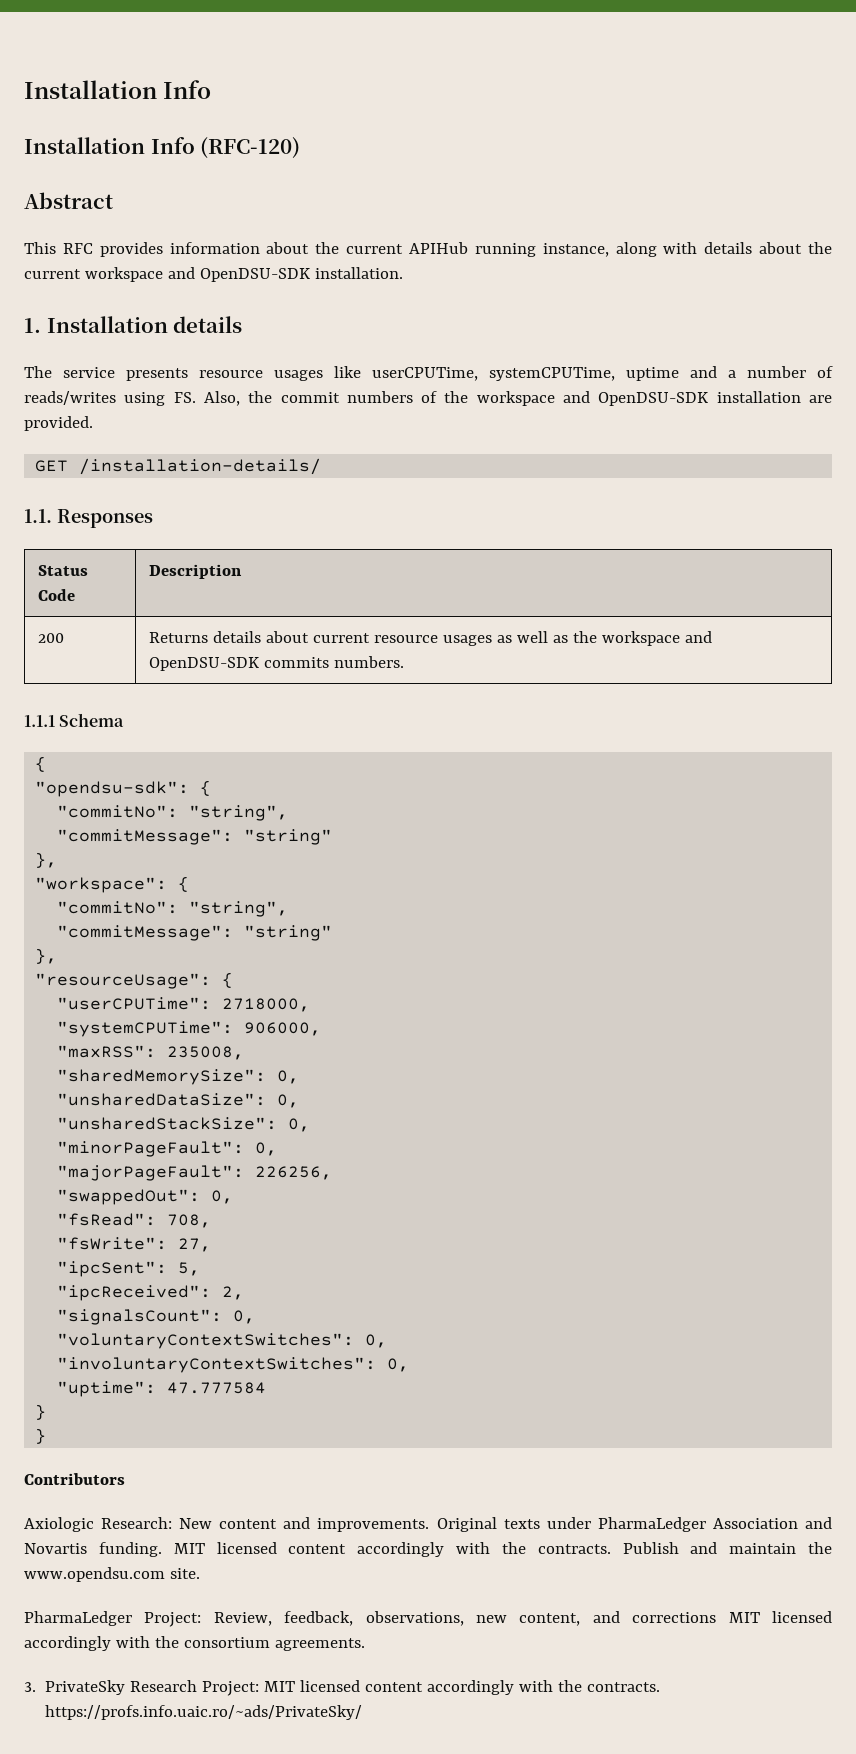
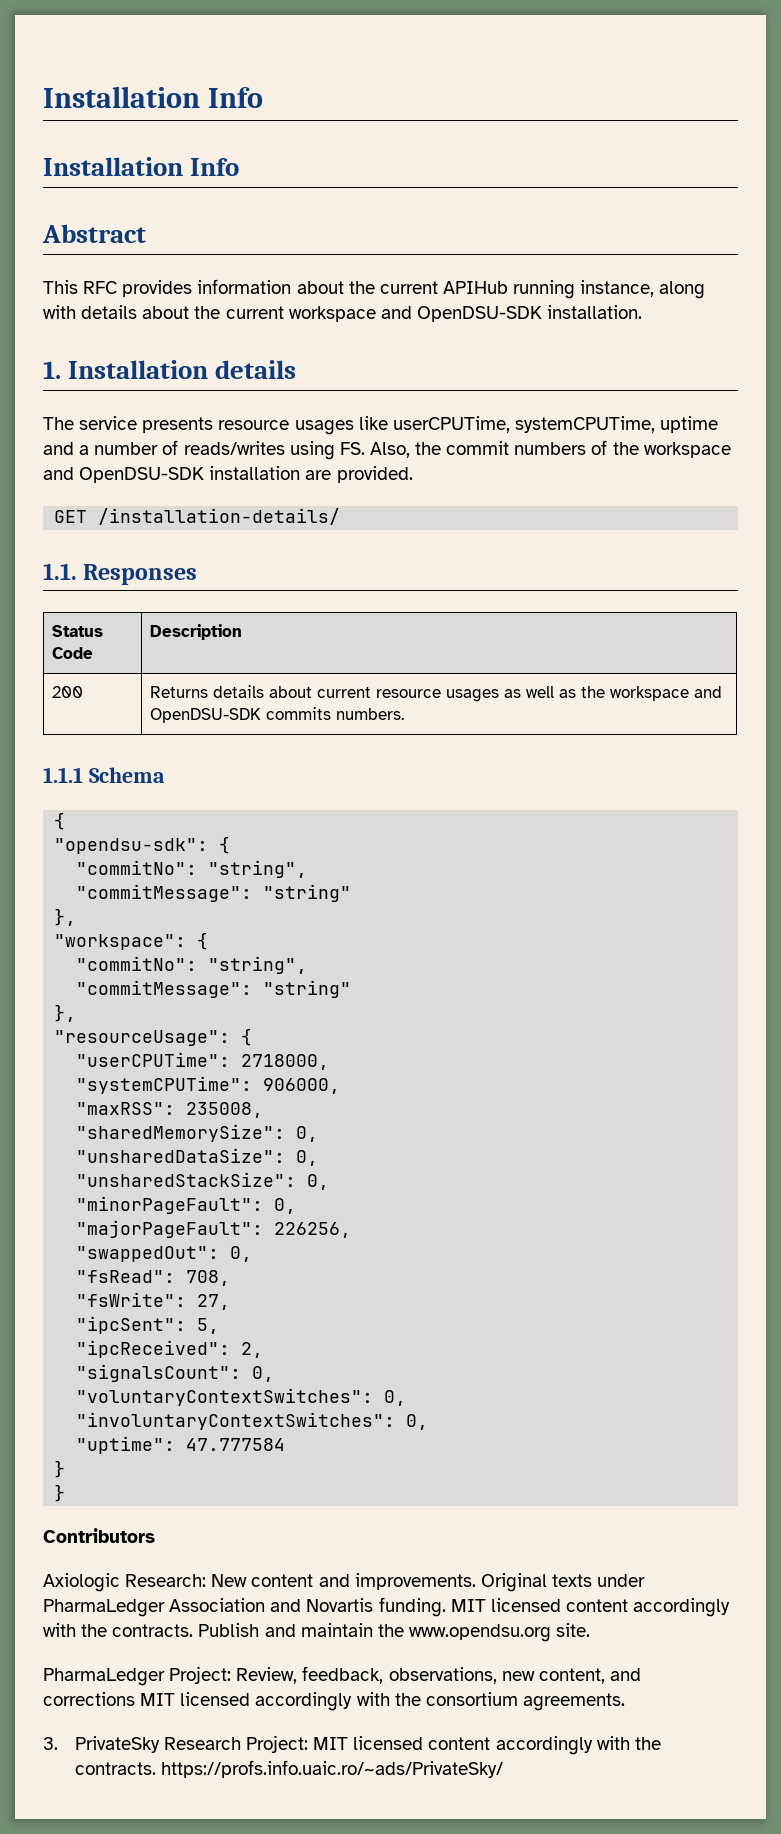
[200,137,301,159] (RFC-120) -> (240, 167) none
[24,1567,165,1582] www.opendsu.com -> [408,1624,551,1642] www.opendsu.org

